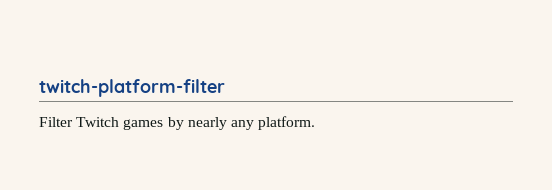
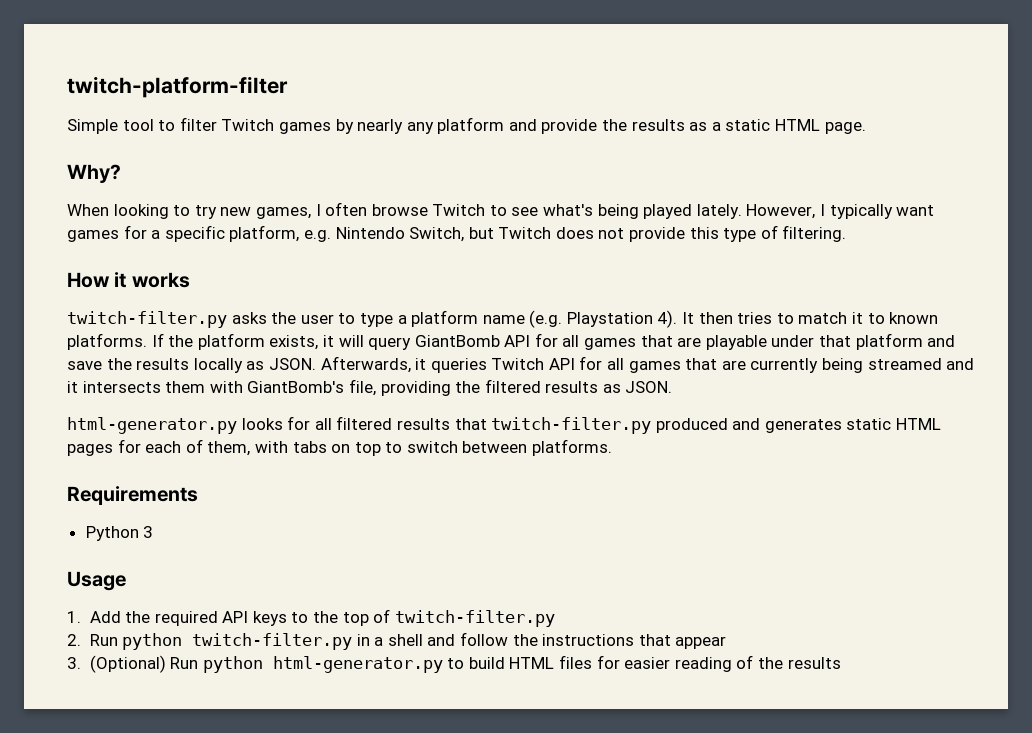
[39,117,73,127] Filter -> [67,117,217,134] Simple tool to filter
[258,116,316,130] platform. -> [437,117,866,134] [67,164,121,183] [67,202,935,219] [67,225,847,242] [67,272,190,288] [67,310,939,328] [67,333,956,350] [67,356,975,373] [67,379,673,396] [67,416,942,434] [67,439,613,456] [67,486,198,505] [85,526,154,541] [67,571,126,591] [67,609,555,627] [67,632,727,650] [67,655,841,673] platform and provide the results as a static HTML page. // Why? // When looking to try new games, I often browse Twitch to see what's being played lately. However, I typically want games for a specific platform, e.g. Nintendo Switch, but Twitch does not provide this type of filtering. // How it works // twitch-filter.py asks the user to type a platform name (e.g. Playstation 4). It then tries to match it to known platforms. If the platform exists, it will query GiantBomb API for all games that are playable under that platform and save the results locally as JSON. Afterwards, it queries Twitch API for all games that are currently being streamed and it intersects them with GiantBomb's file, providing the filtered results as JSON. // html-generator.py looks for all filtered results that twitch-filter.py produced and generates static HTML pages for each of them, with tabs on top to switch between platforms. // Requirements // Python 3 // Usage // 1. Add the required API keys to the top of twitch-filter.py // 2. Run python twitch-filter.py in a shell and follow the instructions that appear // 3. (Optional) Run python html-generator.py to build HTML files for easier reading of the results

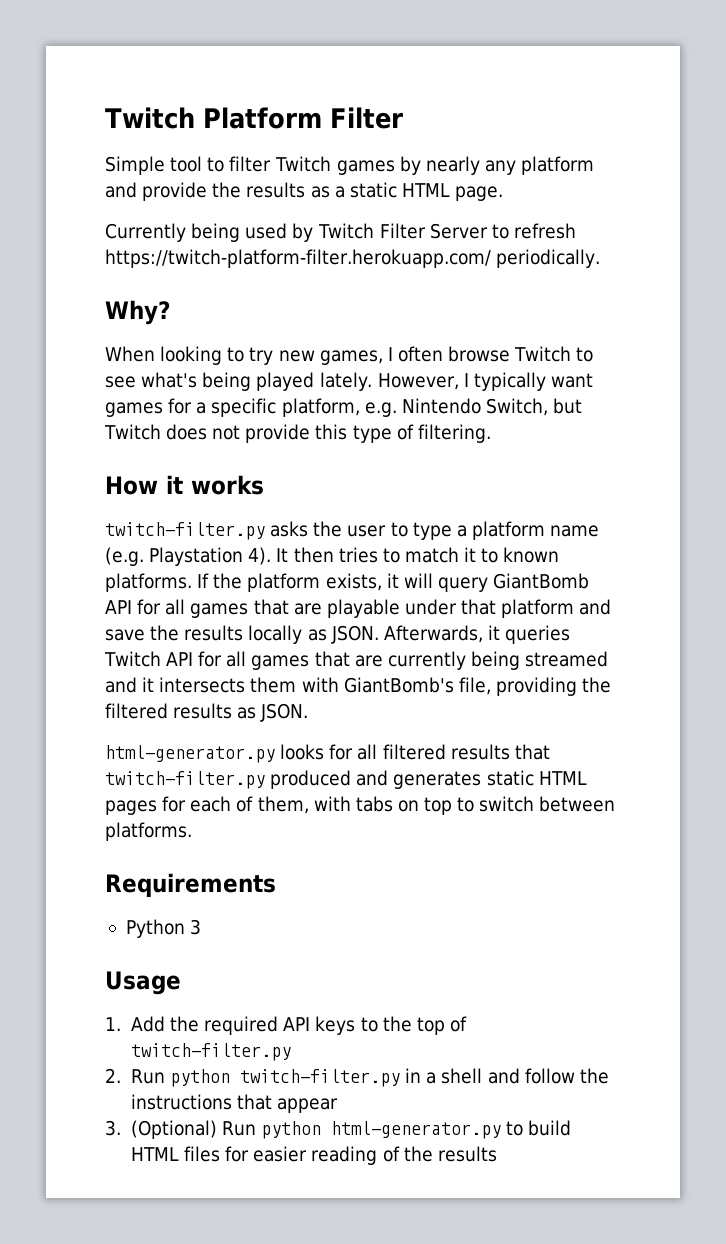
[67,76,288,98] twitch-platform-filter -> [105,107,403,129] Twitch Platform Filter
(866, 128) none -> [105,223,576,242] [105,249,601,268] // Currently being used by Twitch Filter Server to refresh https://twitch-platform-filter.herokuapp.com/ periodically.

